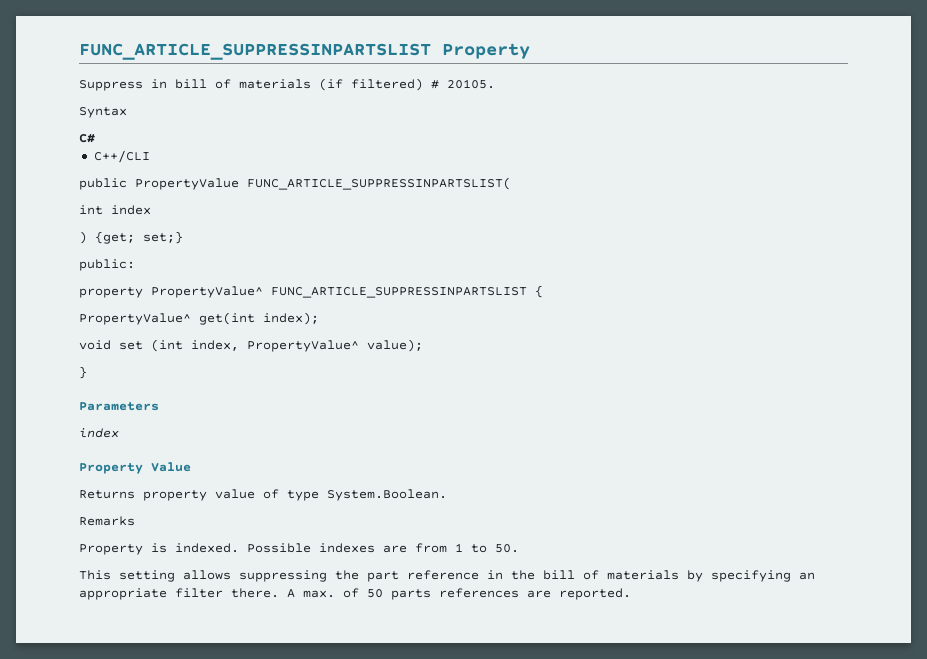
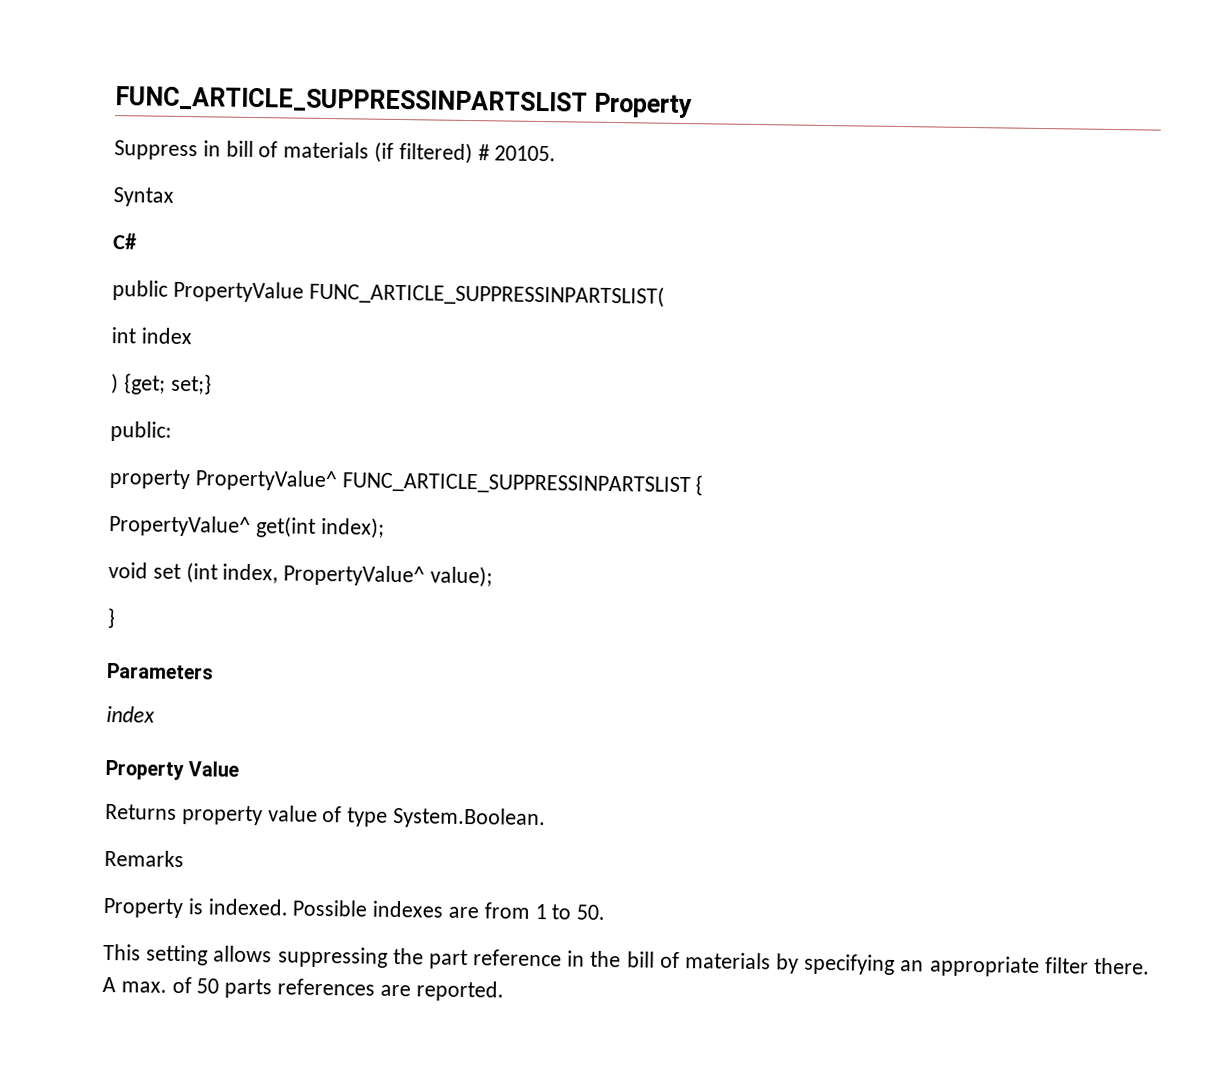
[93,150,150,163] // C++/CLI -> (137, 241) none

